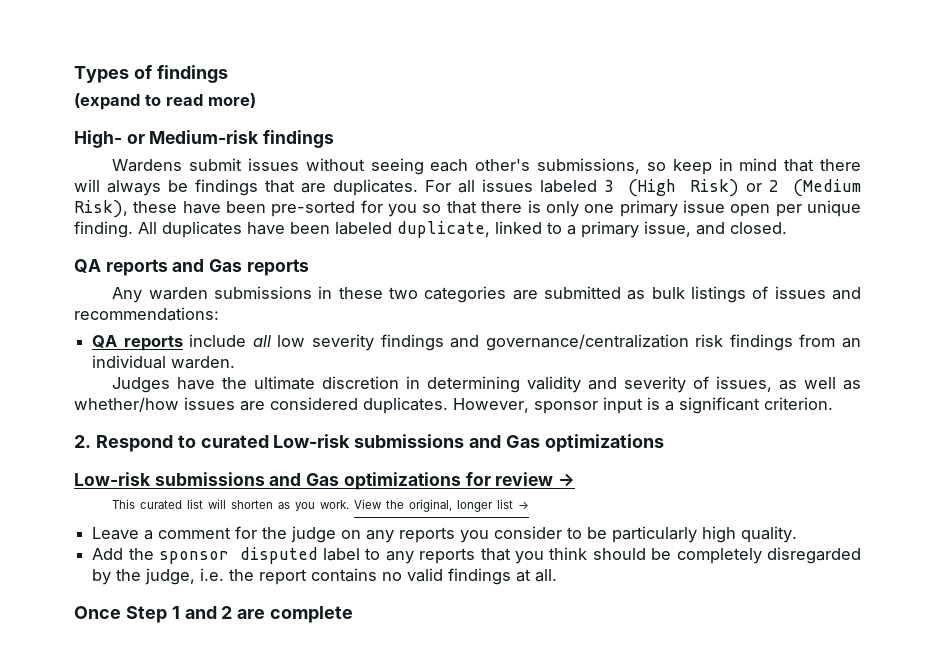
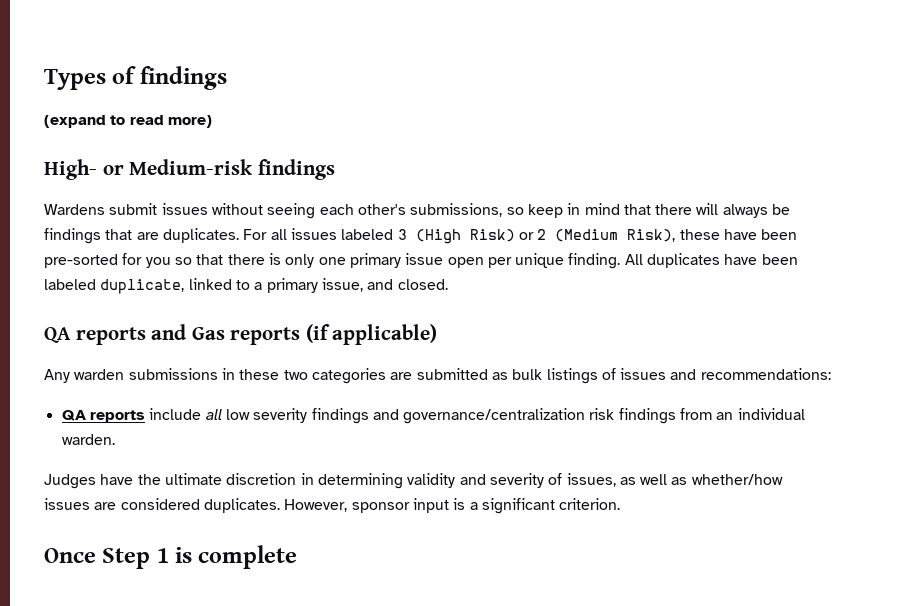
(309, 267) none -> [305,324,438,345] (if applicable)
[74,434,664,452] [74,472,576,490] [112,499,530,512] [92,526,798,543] [92,547,861,564] [92,568,558,585] // 2. Respond to curated Low-risk submissions and Gas optimizations // Low-risk submissions and Gas optimizations for review → // This curated list will shorten as you work. View the original, longer list → // Leave a comment for the judge on any reports you consider to be particularly high quality. // Add the sponsor disputed label to any reports that you think should be completely disregarded by the judge, i.e. the report contains no valid findings at all. -> (621, 504) none
[184,606,266,619] and 2 are -> [175,547,193,563] is

